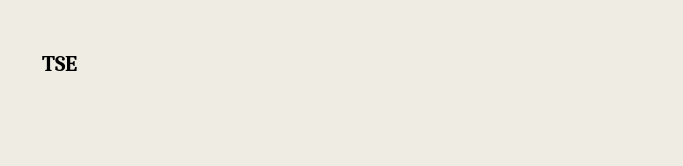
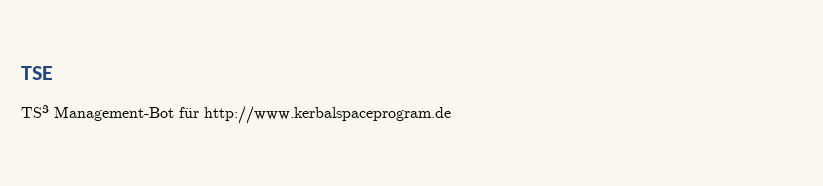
(77, 63) none -> [21,105,451,124] // TS³ Management-Bot für http://www.kerbalspaceprogram.de

